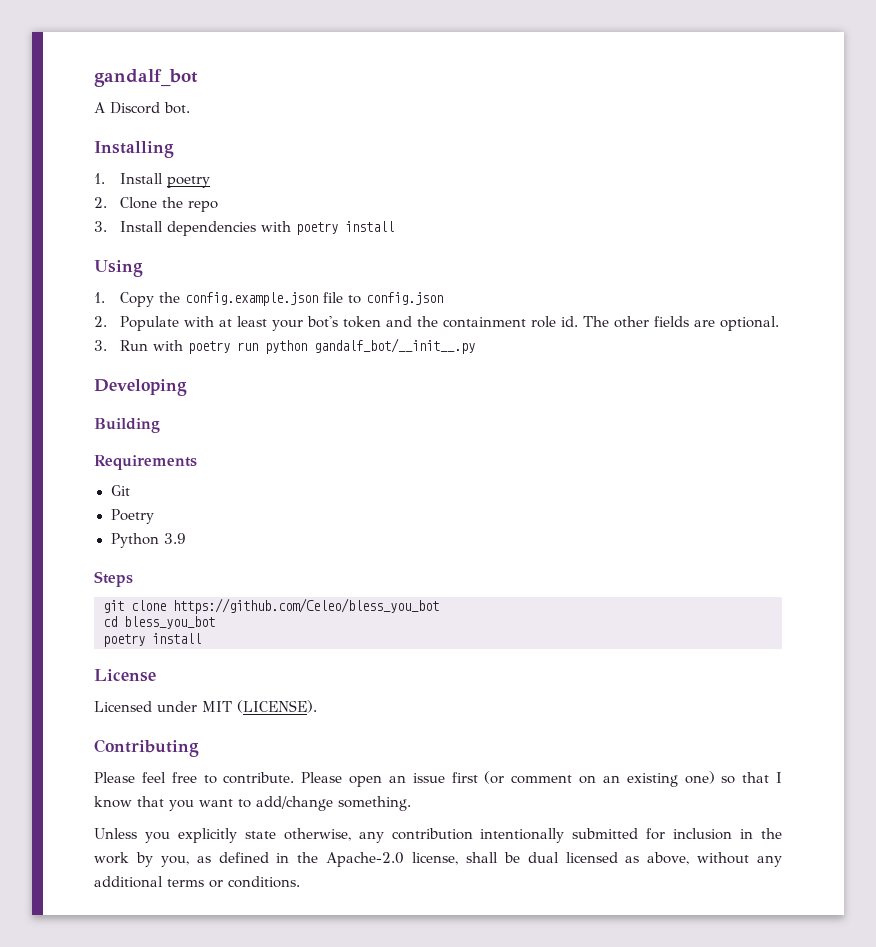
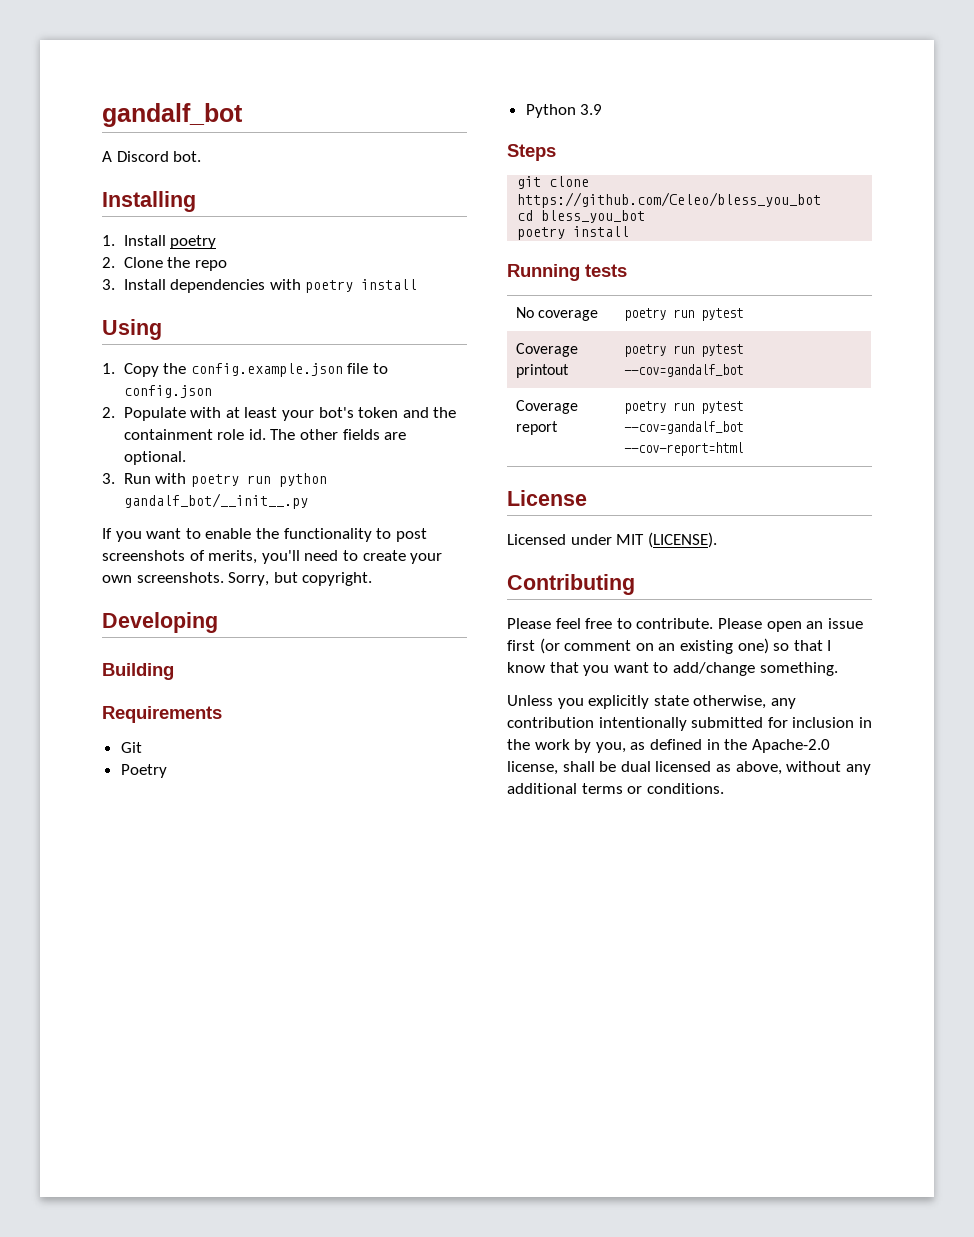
(476, 346) none -> [102,528,427,542] [102,550,443,564] [102,572,373,586] // If you want to enable the functionality to post screenshots of merits, you'll need to create your own screenshots. Sorry, but copyright.
(201, 638) none -> [507,264,627,281] [515,307,598,321] [623,308,743,321] [515,343,578,357] [515,364,569,378] [623,344,743,357] [623,364,743,377] [515,400,578,414] [515,421,558,435] [623,401,743,414] [623,421,743,434] [623,442,743,456] // Running tests // No coverage | poetry run pytest // Coverage printout | poetry run pytest --cov=gandalf_bot // Coverage report | poetry run pytest --cov=gandalf_bot --cov-report=html

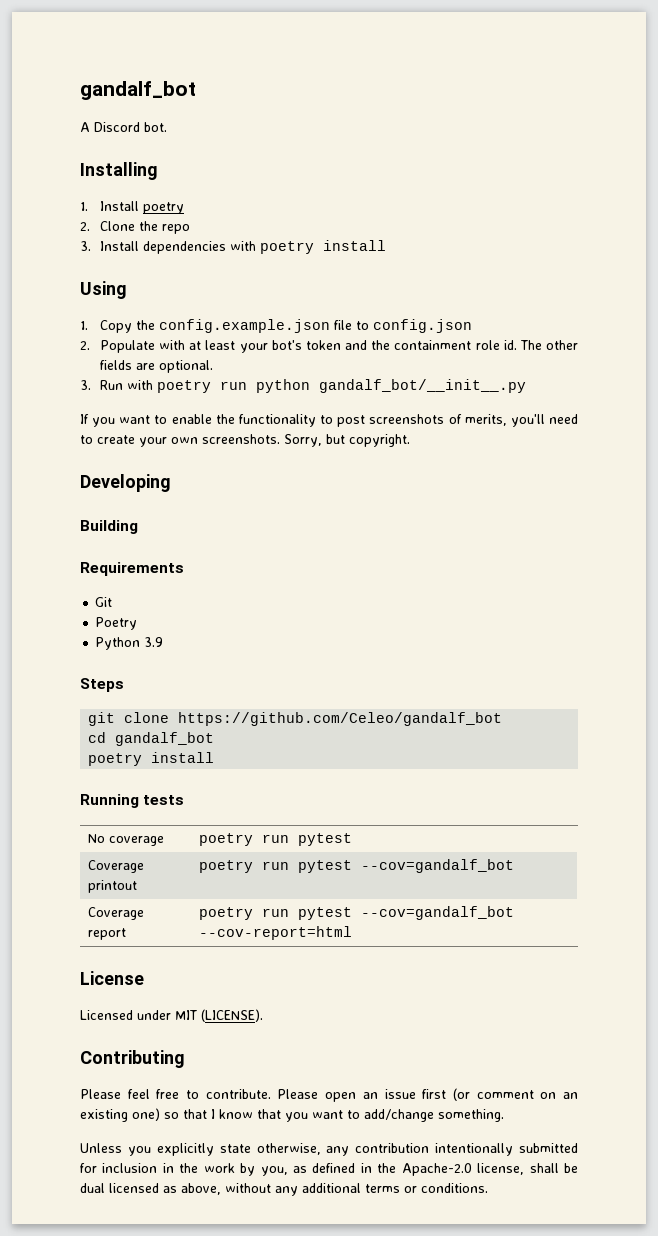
[517,192,822,208] https://github.com/Celeo/bless_you_bot -> [178,712,503,726] https://github.com/Celeo/gandalf_bot
[541,210,646,223] bless_you_bot -> [115,732,215,746] gandalf_bot

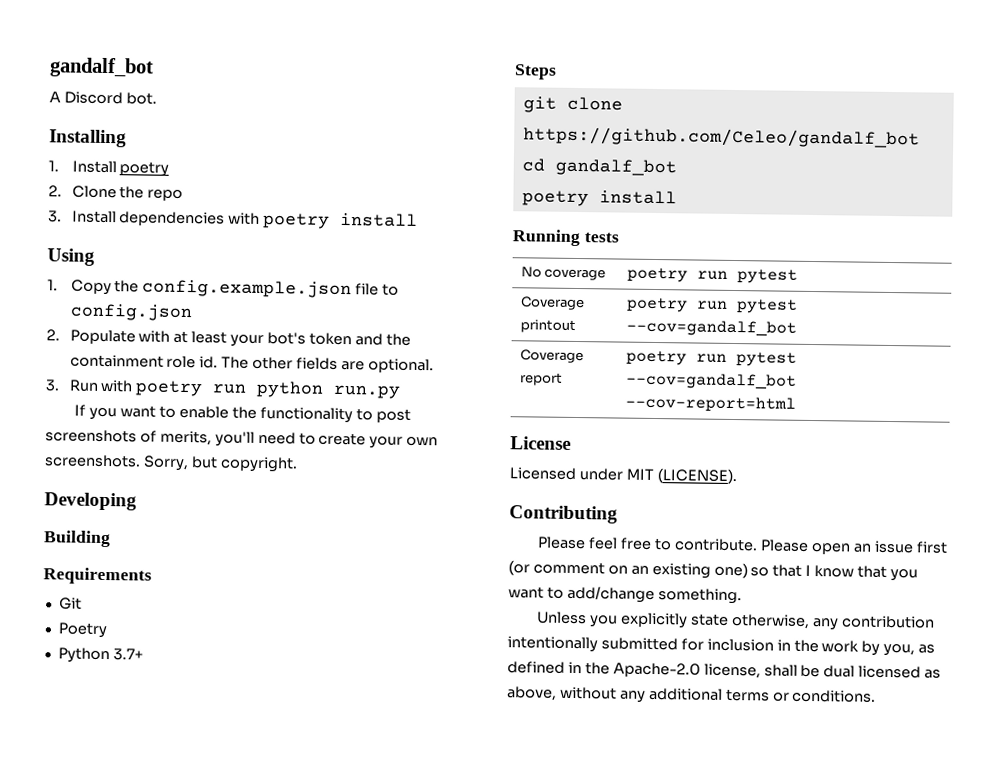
[318,379,526,393] gandalf_bot/__init__.py -> [333,384,402,399] run.py
[144,637,164,647] 3.9 -> [112,648,144,661] 3.7+

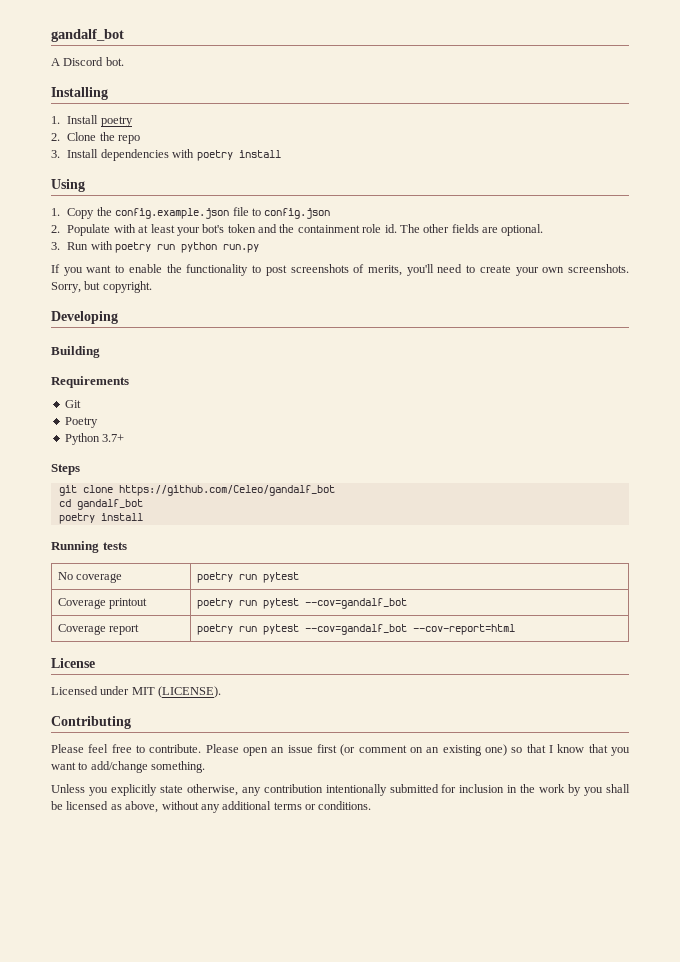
[883,643,936,657] [507,661,761,679] you, as defined in the Apache-2.0 license, -> [584,787,604,796] you
[823,665,856,678] dual -> (63, 805) none

